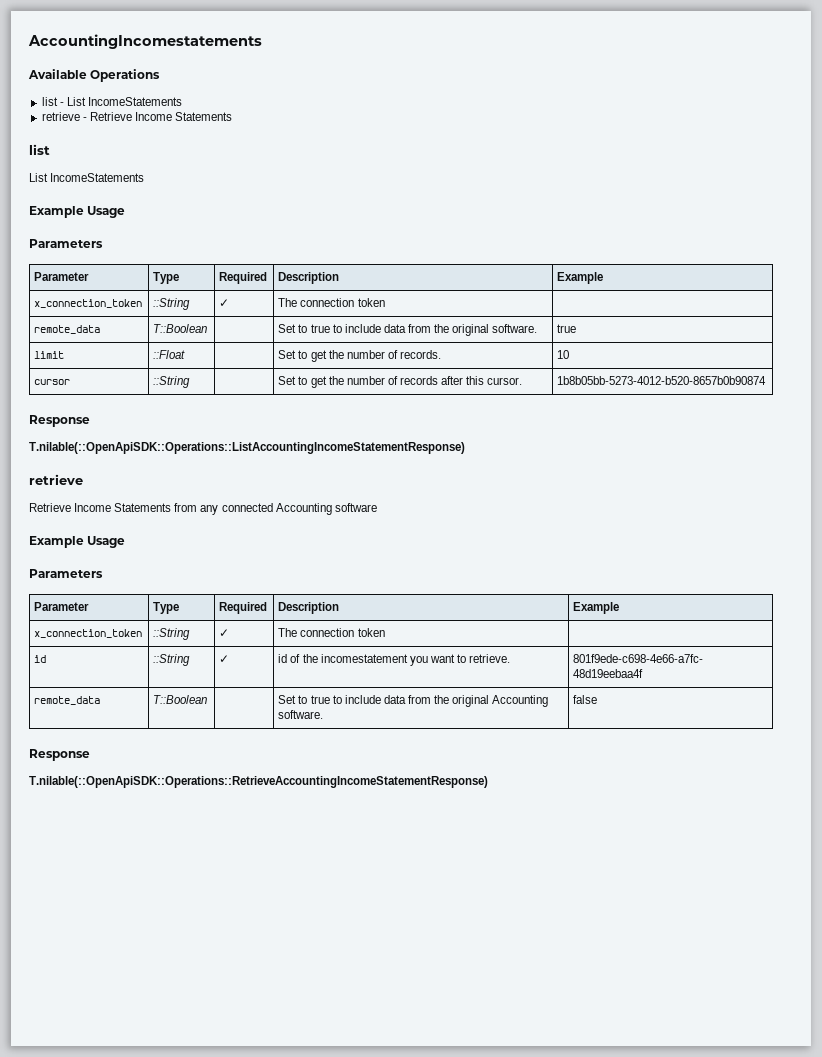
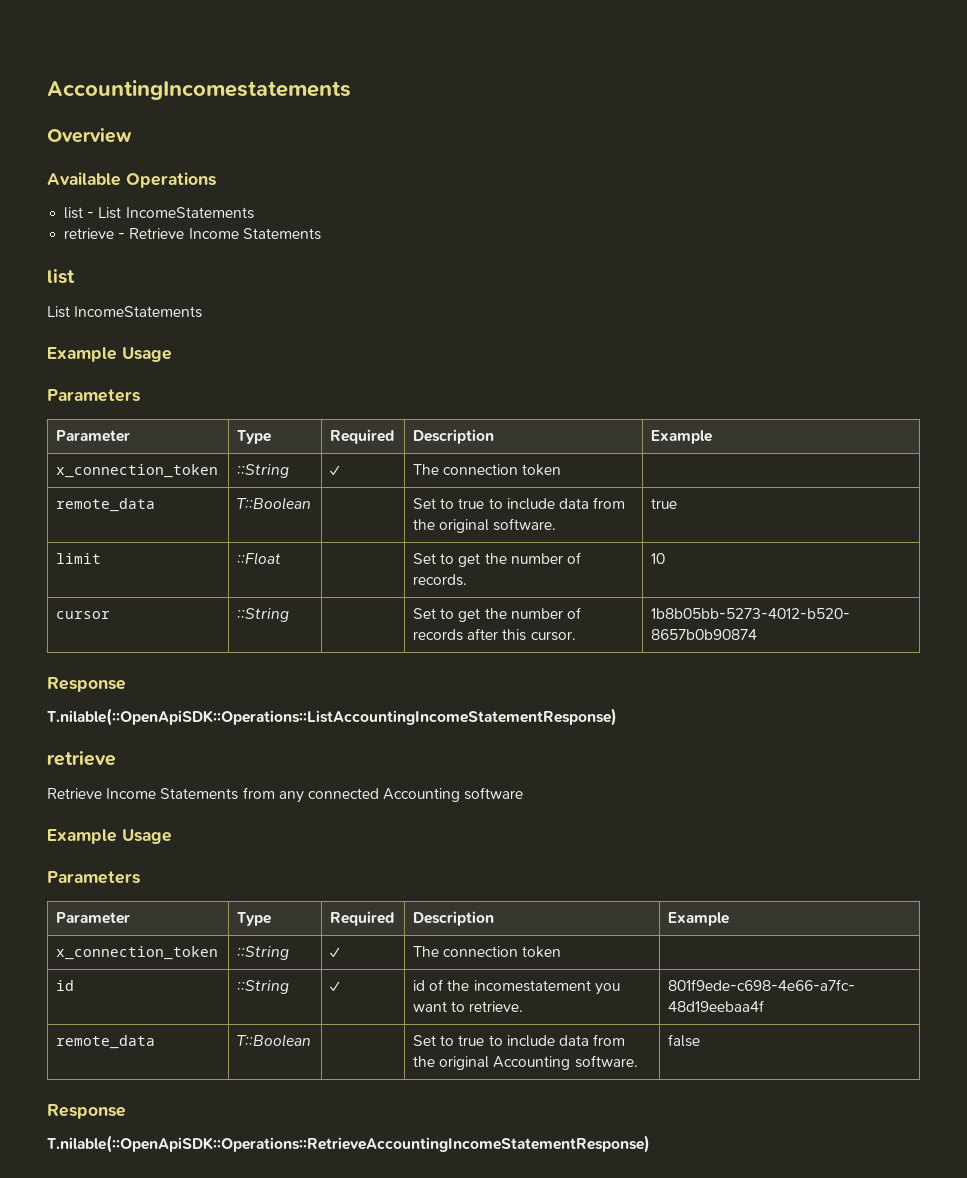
(262, 41) none -> [47,128,132,143] // Overview

